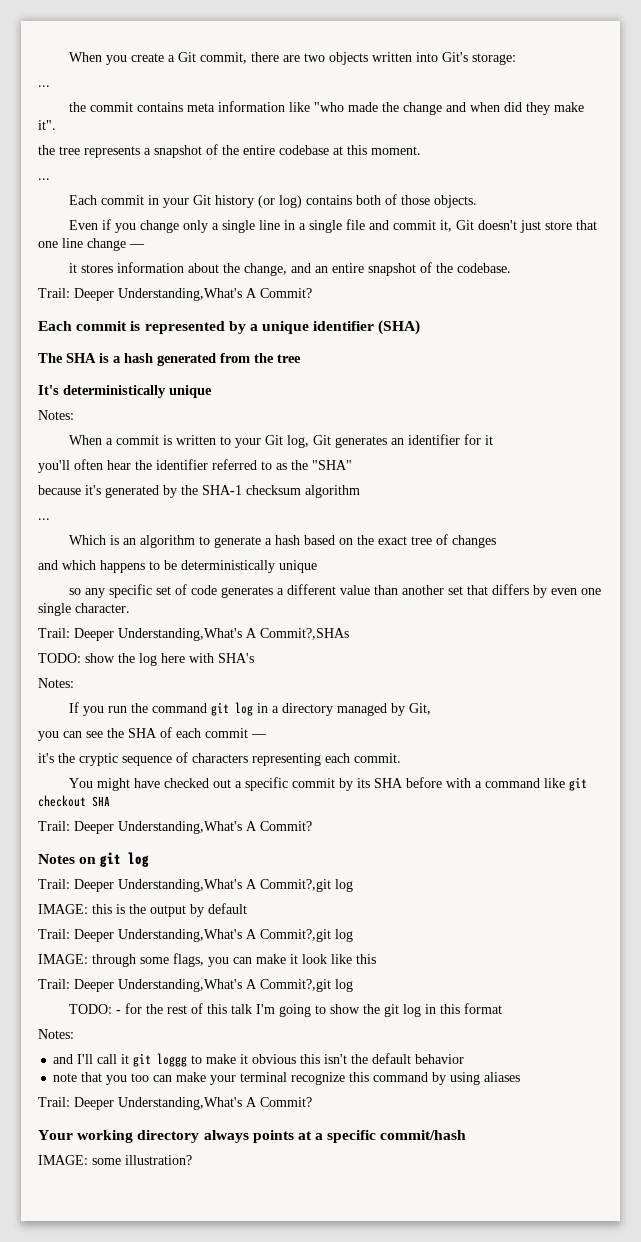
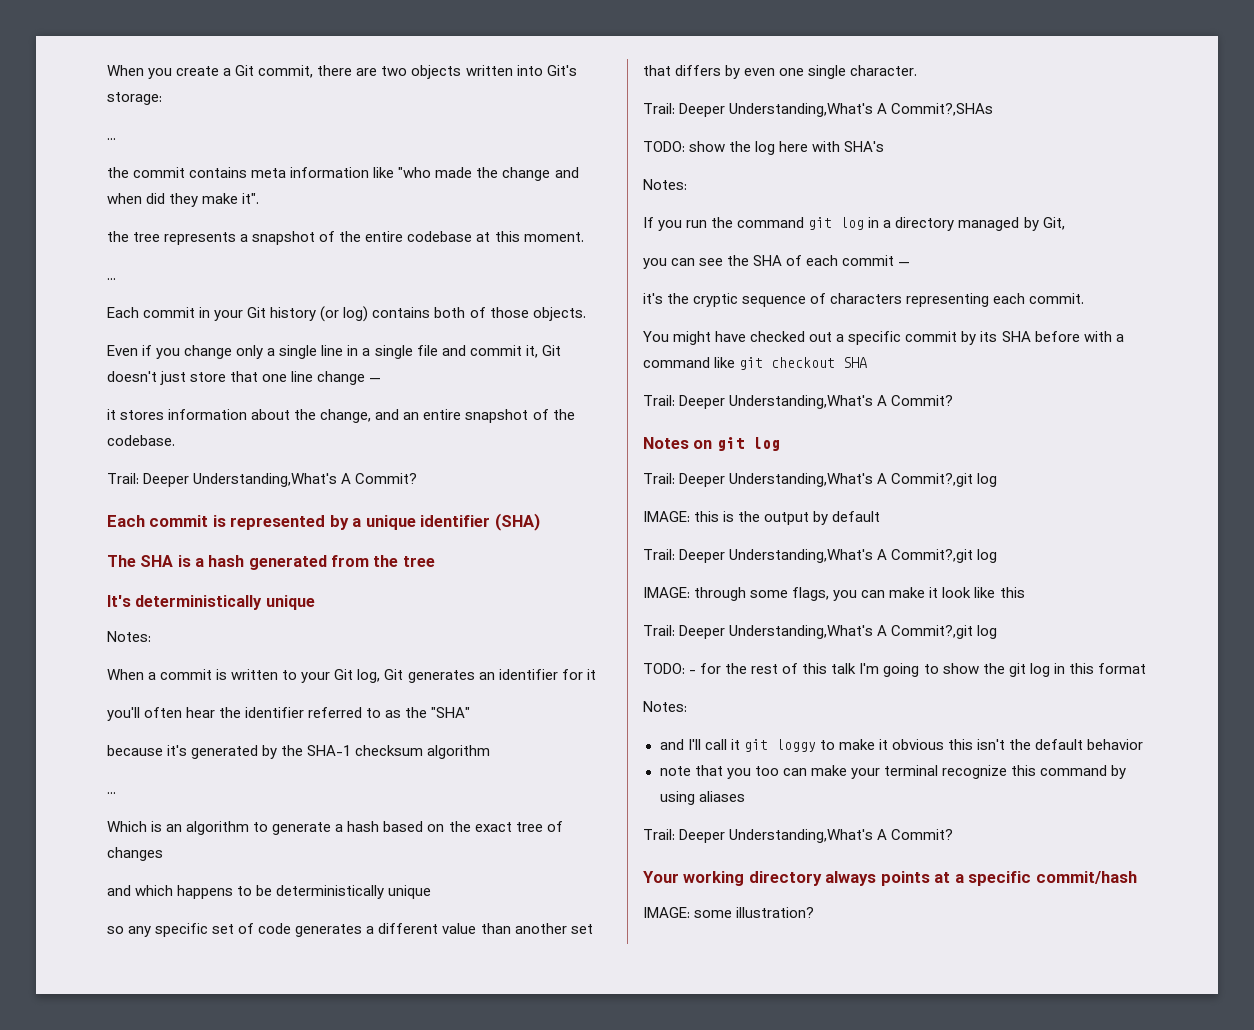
[157,1053,188,1067] loggg -> [775,739,816,752] loggy

